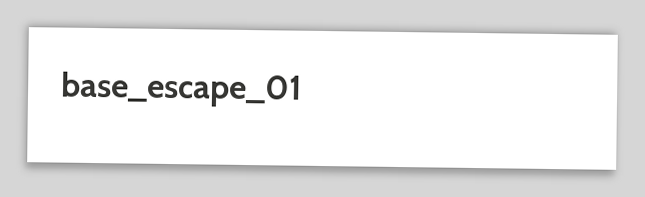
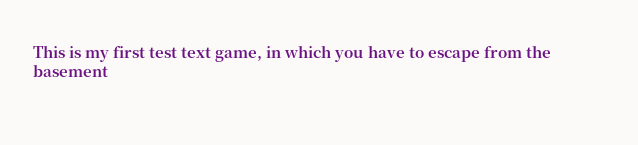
[60,71,302,108] base_escape_01 -> [33,45,551,62] [33,65,108,77] This is my first test text game, in which you have to escape from the basement

